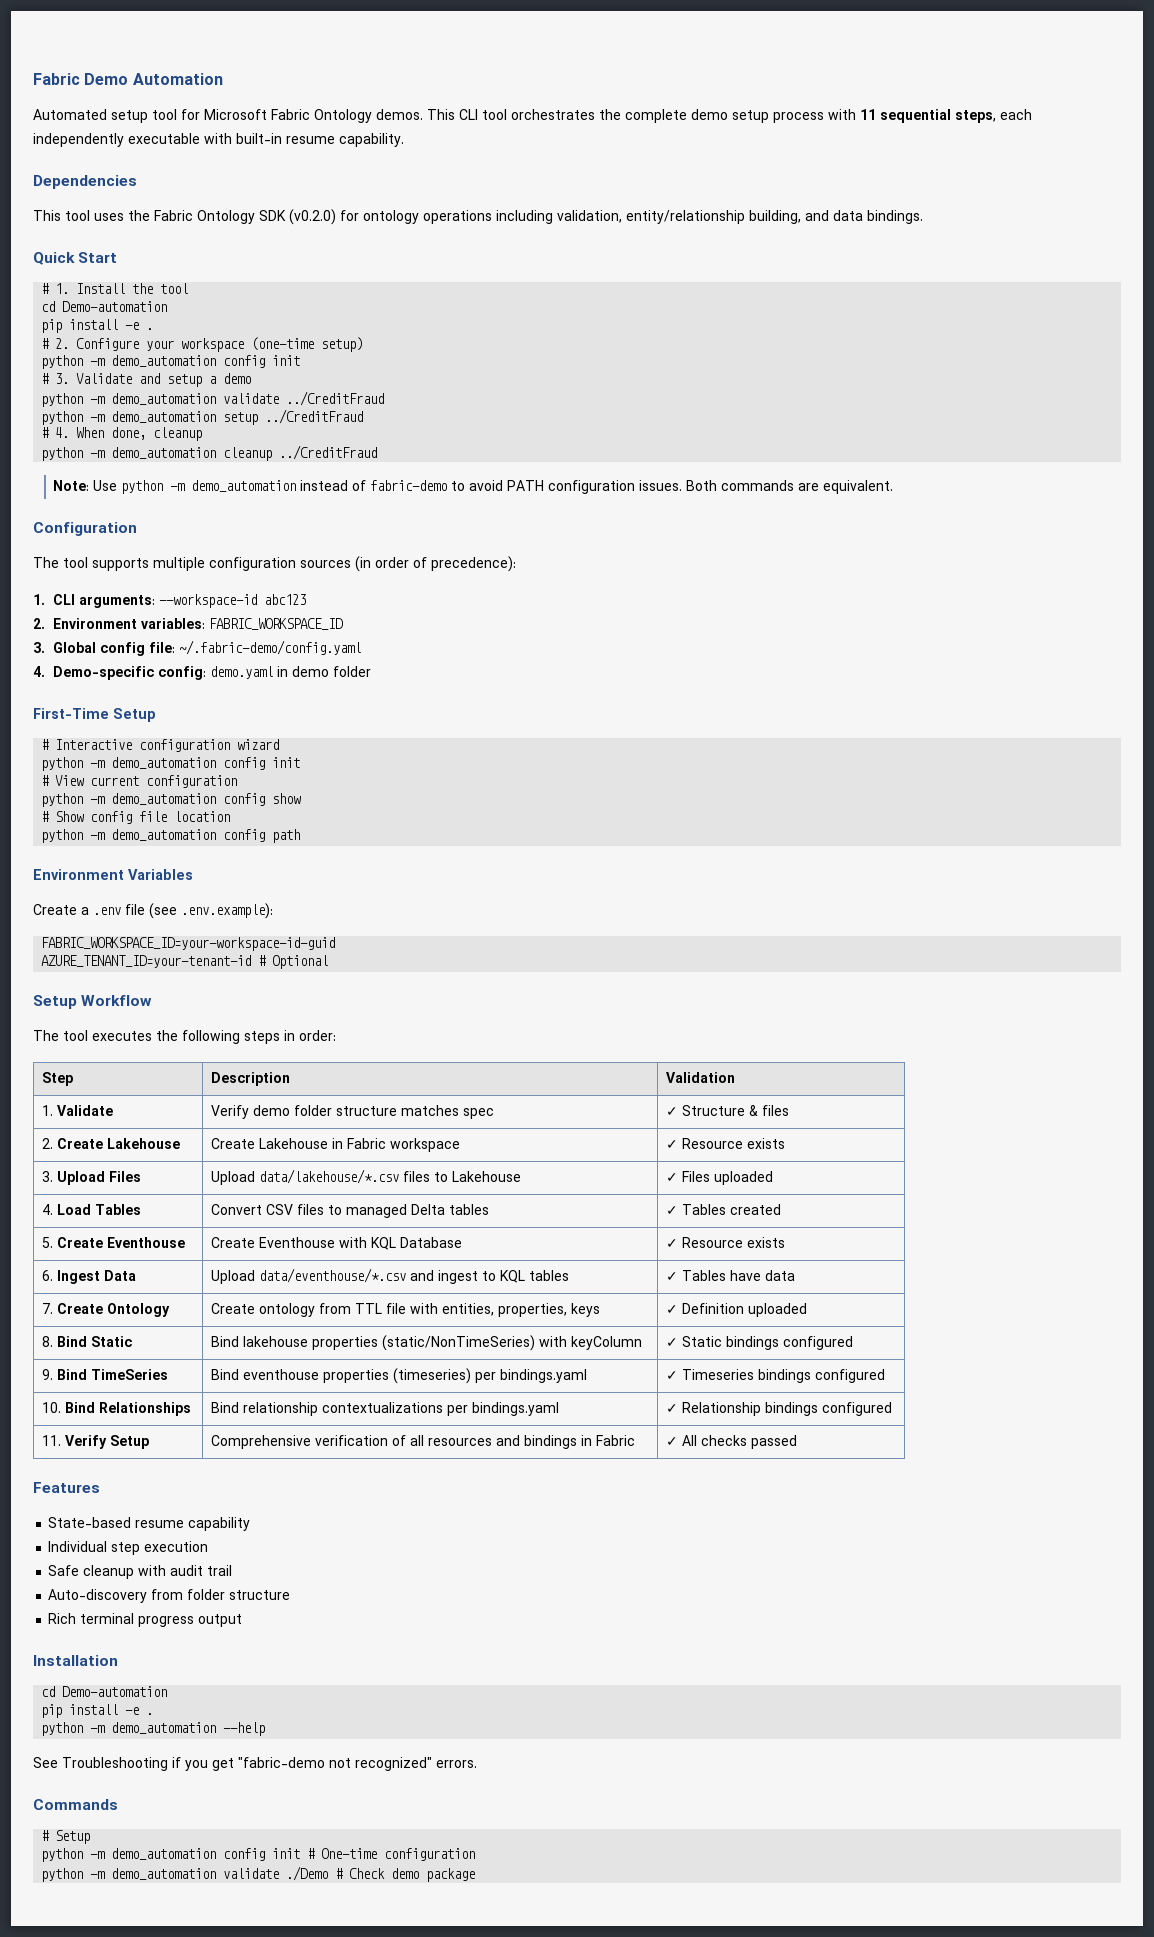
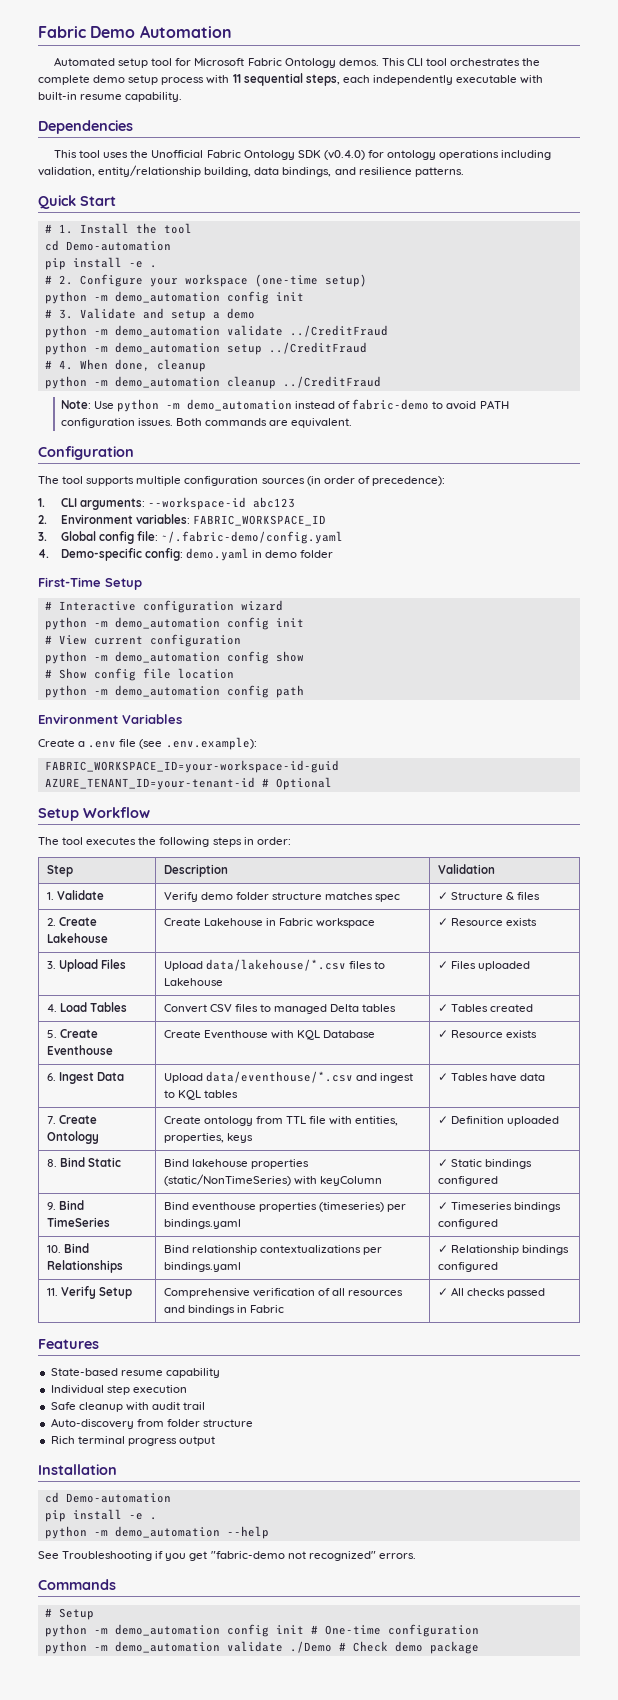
(150, 215) none -> [151,150,204,158] Unofficial
[289,209,336,225] (v0.2.0) -> [323,150,365,160] (v0.4.0)
[805,210,923,224] and data bindings. -> [254,167,464,177] data bindings, and resilience patterns.

